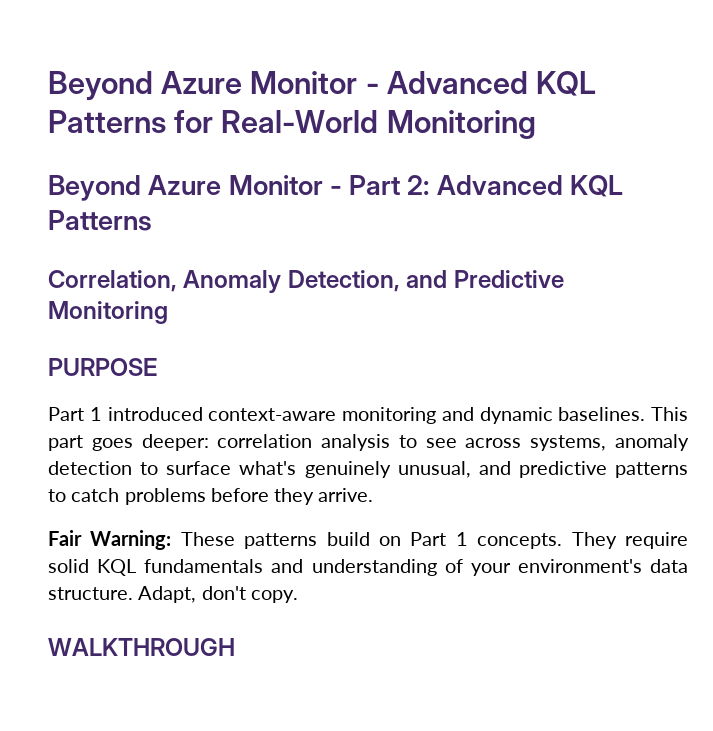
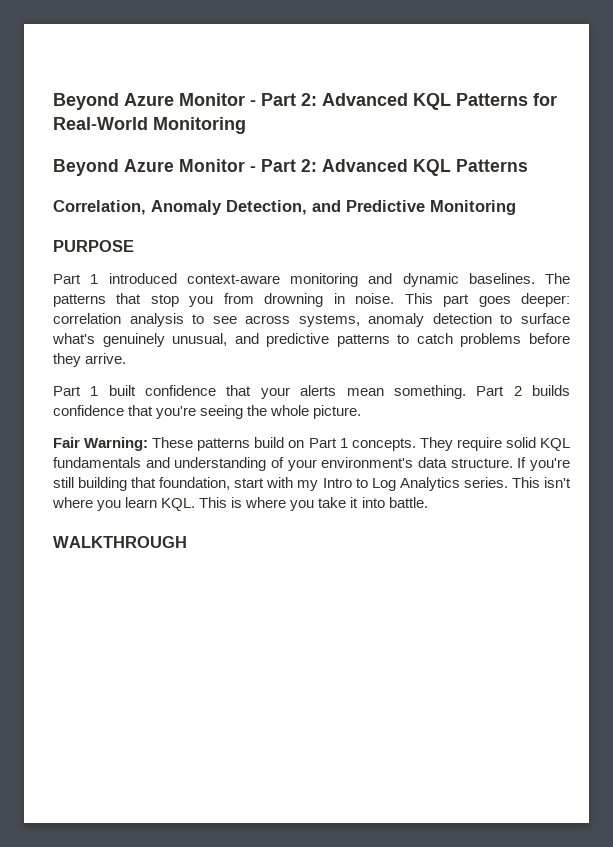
[48,71,379,101] Beyond Azure Monitor - -> [53,93,317,110] Beyond Azure Monitor - Part 2:
(646, 414) none -> [545,273,570,284] [53,293,395,307] The patterns that stop you from drowning in noise.
(374, 495) none -> [53,385,570,399] [53,405,362,419] // Part 1 built confidence that your alerts mean something. Part 2 builds confidence that you're seeing the whole picture.
[138,586,298,603] Adapt, don't copy. -> [517,457,570,471] [53,477,572,491] [52,497,428,511] If you're still building that foundation, start with my Intro to Log Analytics series. This isn't where you learn KQL. This is where you take it into battle.

